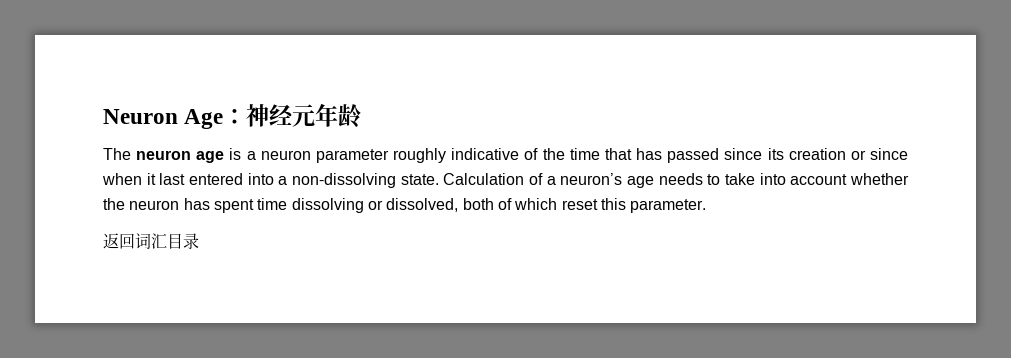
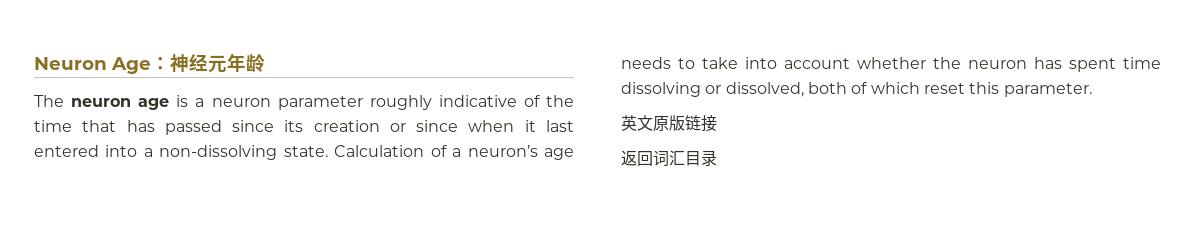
(707, 206) none -> [621,115,717,132] // 英文原版链接

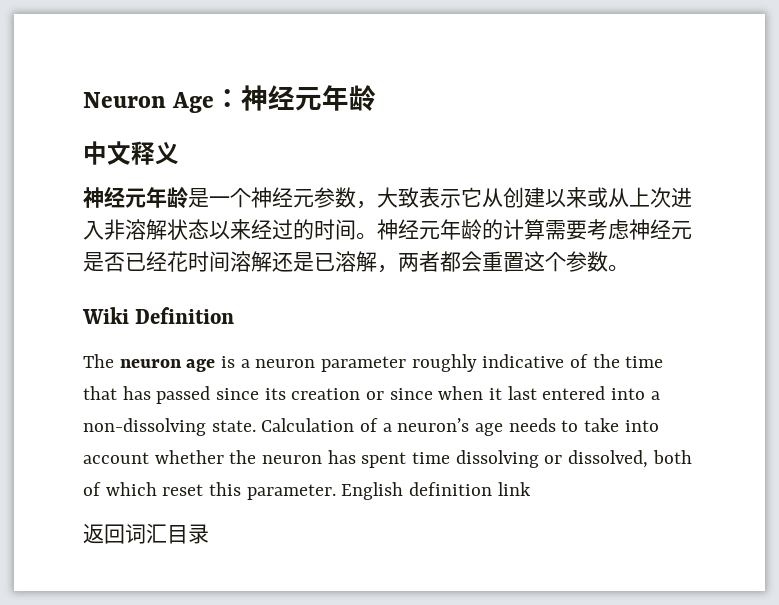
(265, 63) none -> [83,141,179,165] [83,187,692,209] [83,219,692,240] [83,251,629,273] [82,307,235,324] // 中文释义 // 神经元年龄是一个神经元参数，大致表示它从创建以来或从上次进入非溶解状态以来经过的时间。神经元年龄的计算需要考虑神经元是否已经花时间溶解还是已溶解，两者都会重置这个参数。 // Wiki Definition
[621,115,717,132] // 英文原版链接 -> [341,482,531,500] English definition link

